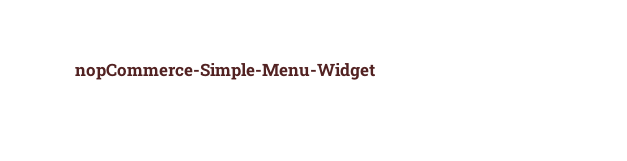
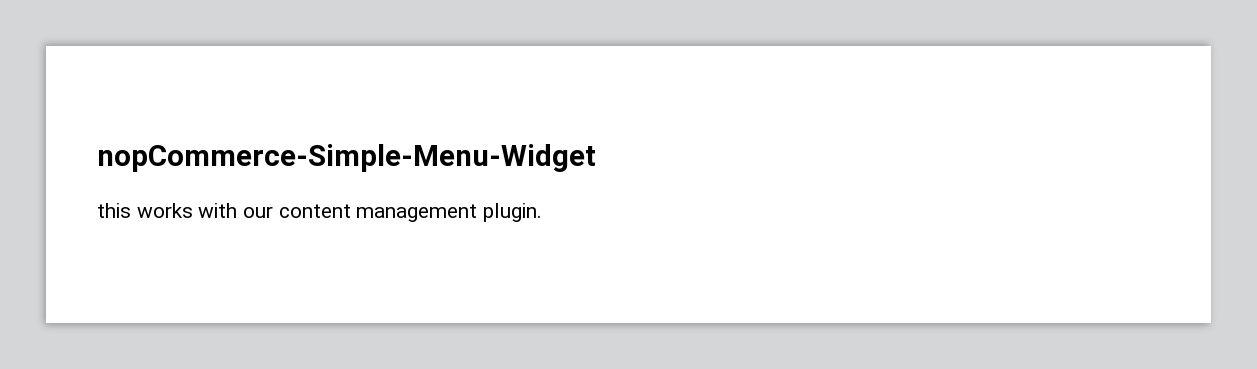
(375, 71) none -> [97,203,543,222] // this works with our content management plugin.

